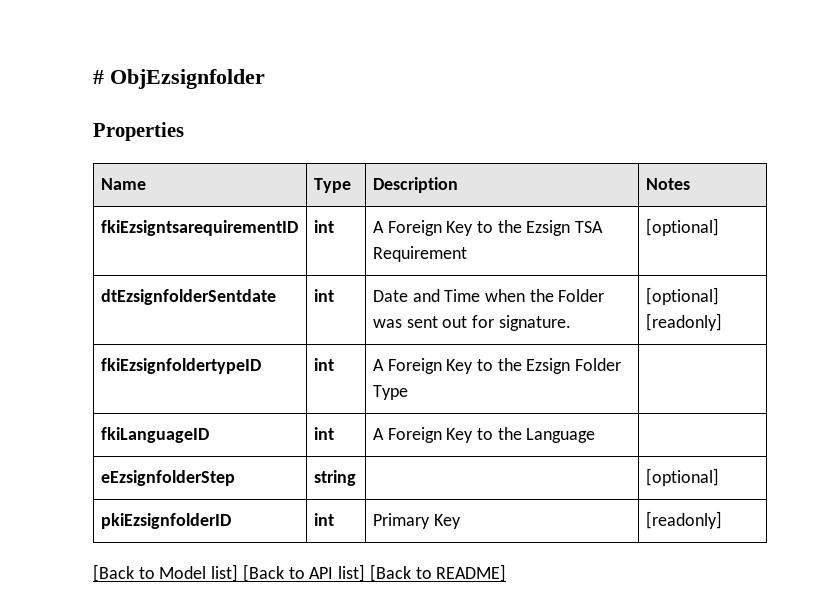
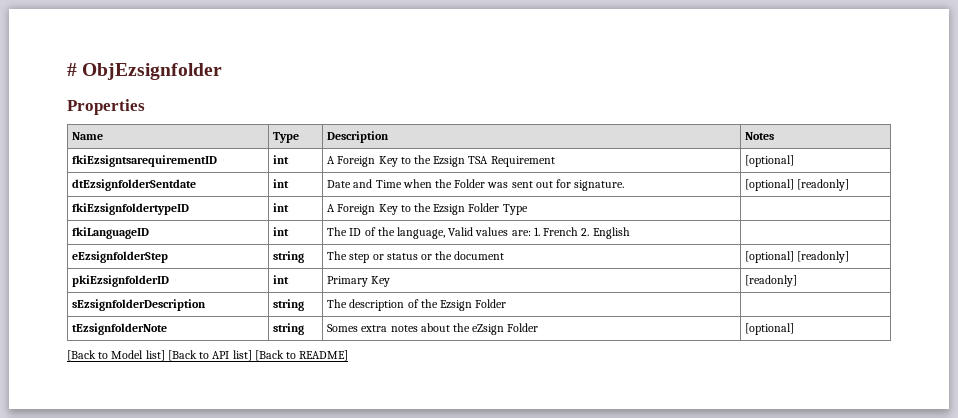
[372,427,596,443] [100,470,235,486] [313,470,356,486] [645,468,719,486] A Foreign Key to the Language | // eEzsignfolderStep | string | | [optional] -> [327,227,630,239] [72,251,169,263] [273,251,305,263] [327,251,505,263] [745,251,850,263] The ID of the language, Valid values are: 1. French 2. English | // eEzsignfolderStep | string | The step or status or the document | [optional] [readonly]
(722, 520) none -> [72,299,207,311] [273,299,305,311] [327,299,507,311] [72,323,168,335] [273,323,305,335] [327,323,539,335] [745,323,795,335] // sEzsignfolderDescription | string | The description of the Ezsign Folder | // tEzsignfolderNote | string | Somes extra notes about the eZsign Folder | [optional]

